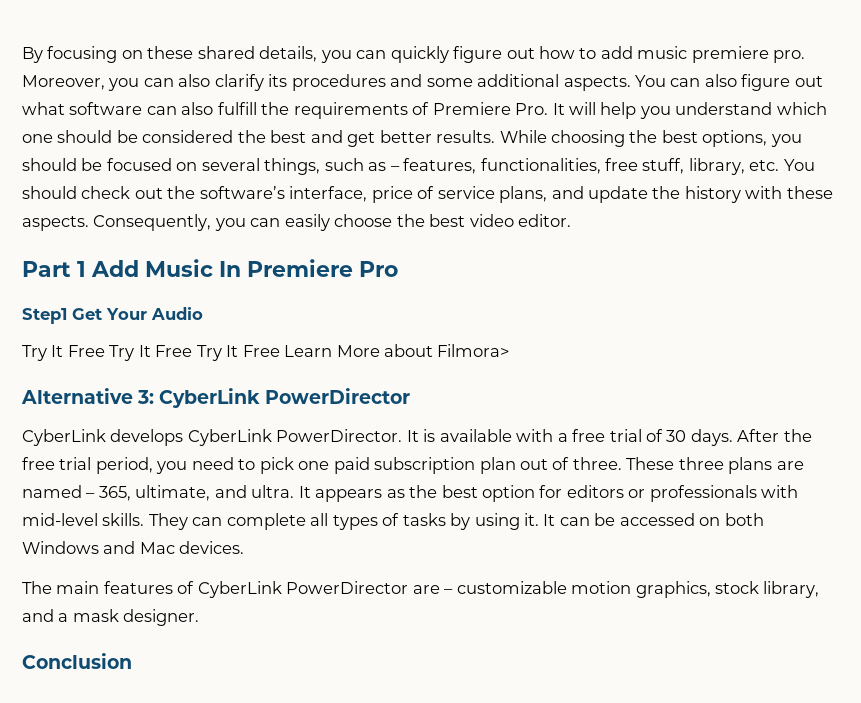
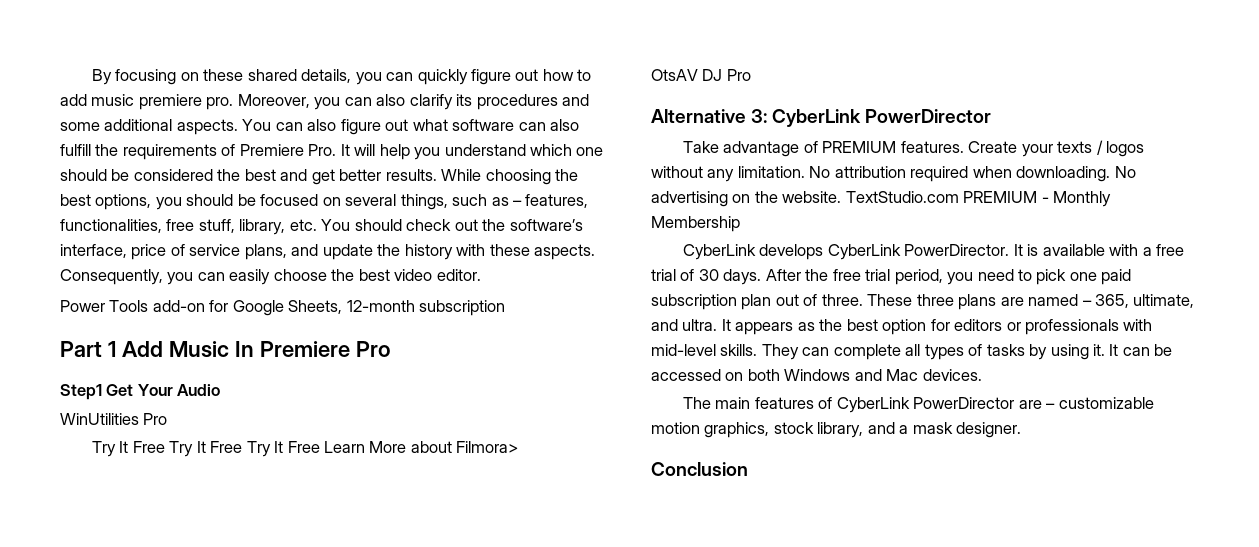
(572, 220) none -> [60,300,506,316] // Power Tools add-on for Google Sheets, 12-month subscription
(203, 313) none -> [60,413,168,425] // WinUtilities Pro
(510, 350) none -> [651,69,751,81] // OtsAV DJ Pro
(411, 396) none -> [682,140,1144,157] [651,166,1136,182] [651,191,1112,207] [651,216,740,232] // Take advantage of PREMIUM features. Create your texts / logos without any limitation. No attribution required when downloading. No advertising on the website. TextStudio.com PREMIUM - Monthly Membership

